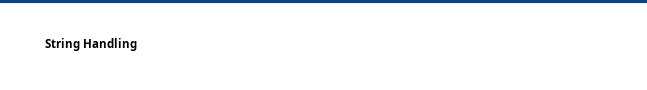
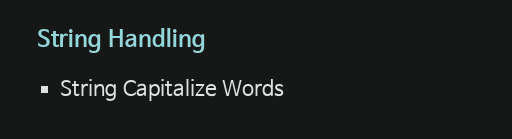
(138, 44) none -> [60,79,285,101] // String Capitalize Words

